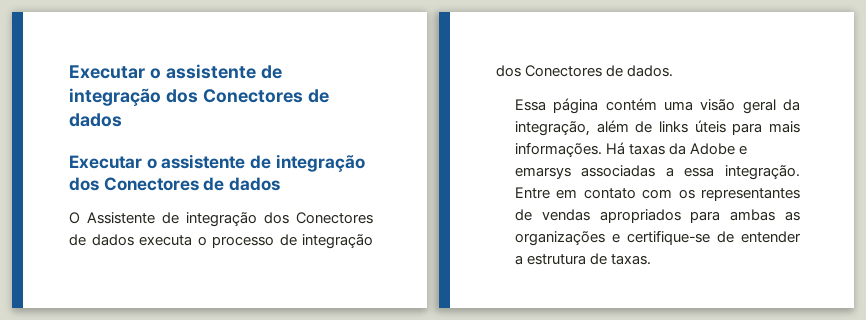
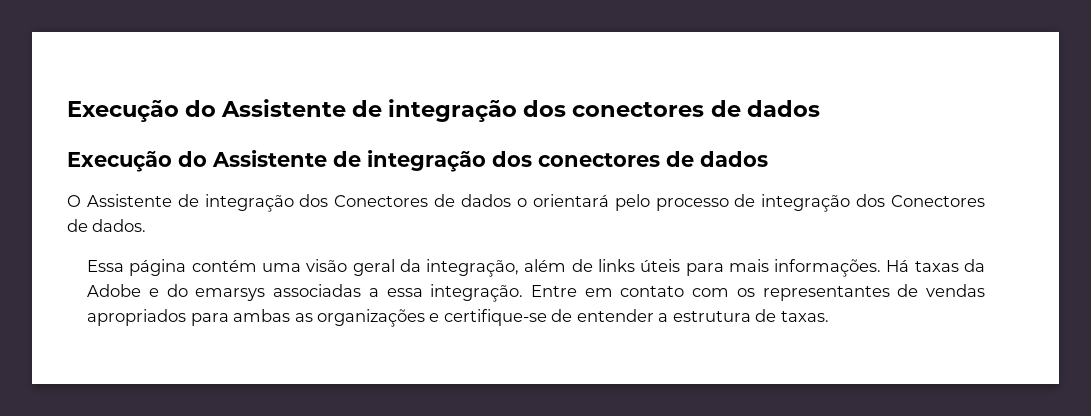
[69,64,282,79] [69,88,329,107] [69,113,122,127] [69,154,365,172] [69,177,199,191] Executar o assistente de integração dos Conectores de dados // Executar o assistente de integração dos Conectores -> [67,99,820,122] [67,150,660,172] Execução do Assistente de integração dos conectores de dados // Execução do Assistente de integração dos conectores
[139,235,207,246] executa o -> [516,194,650,211] o orientará pelo
(748, 150) none -> [166,284,188,297] do

